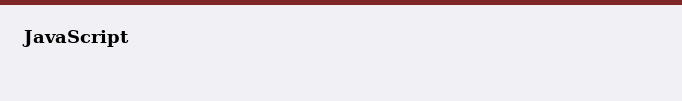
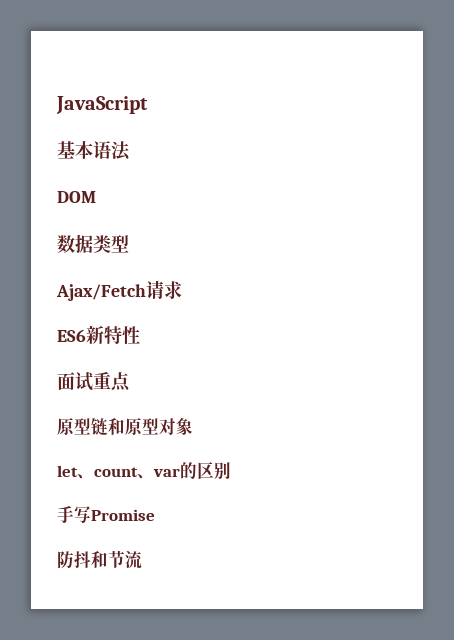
(129, 38) none -> [57,141,131,161] [57,191,96,203] [57,234,129,253] [56,280,182,301] [57,326,140,345] [57,372,131,392] [57,418,193,435] [57,462,231,480] [57,506,155,523] [57,550,142,569] // 基本语法 // DOM // 数据类型 // Ajax/Fetch请求 // ES6新特性 // 面试重点 // 原型链和原型对象 // let、count、var的区别 // 手写Promise // 防抖和节流

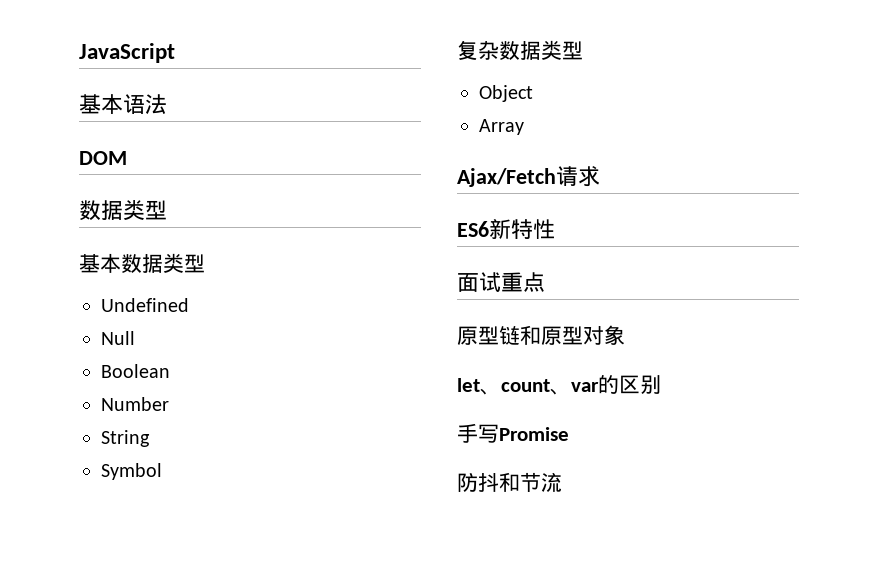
(129, 244) none -> [79,253,205,273] [101,298,189,312] [101,331,135,345] [101,364,170,378] [101,397,169,411] [101,430,150,447] [101,463,162,480] [457,40,583,60] [479,85,533,102] [479,119,524,135] // 基本数据类型 // Undefined // Null // Boolean // Number // String // Symbol // 复杂数据类型 // Object // Array

